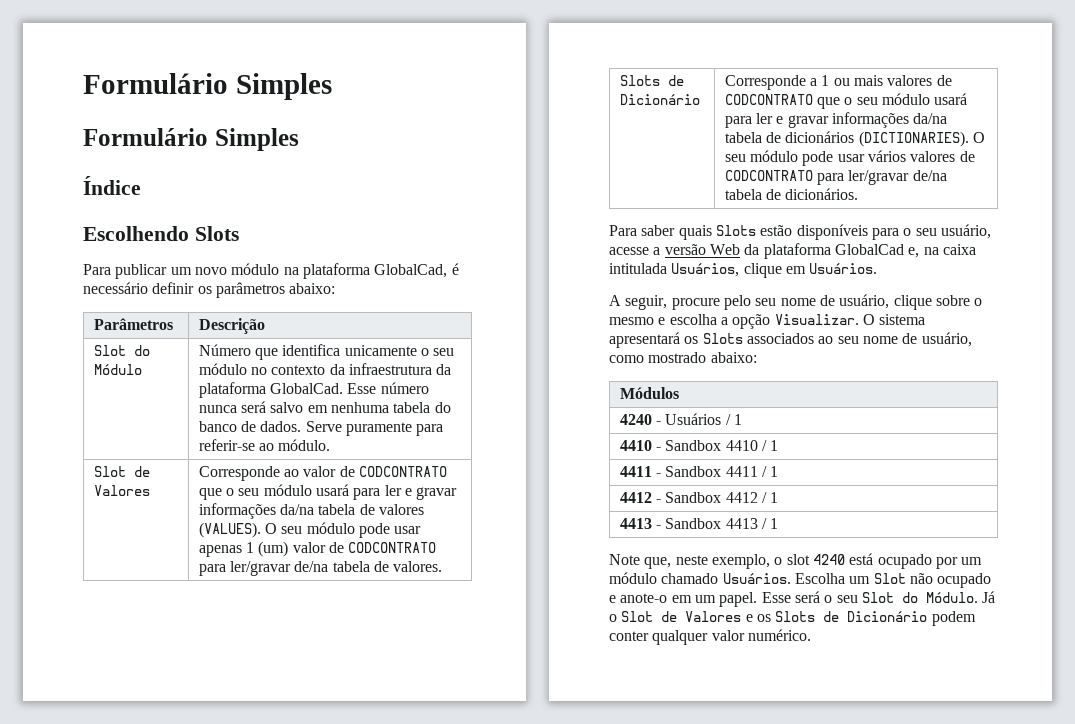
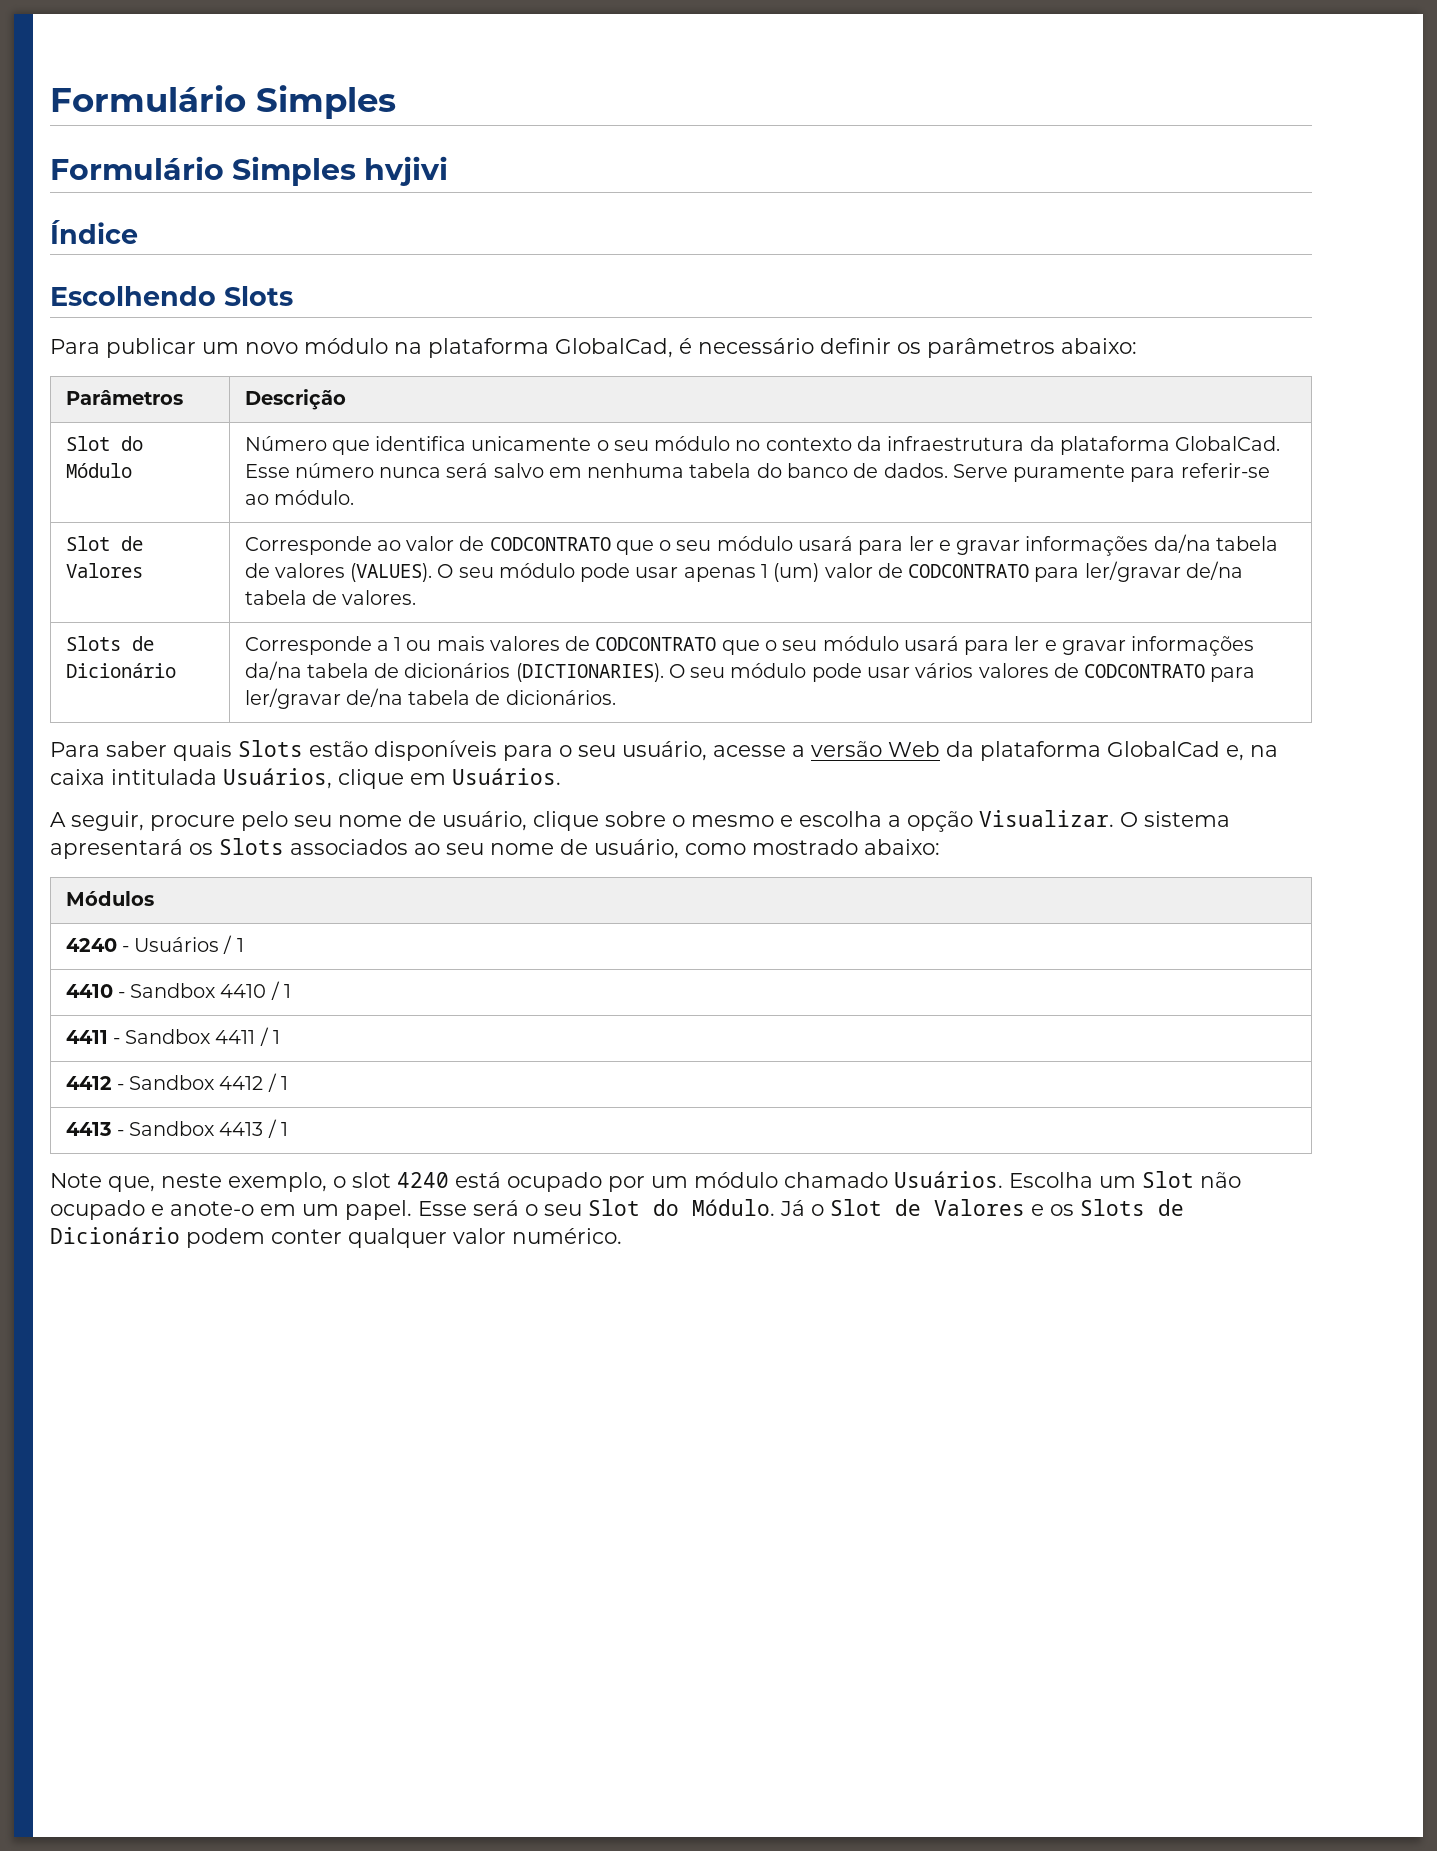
(299, 139) none -> [364,156,449,186] hvjivi

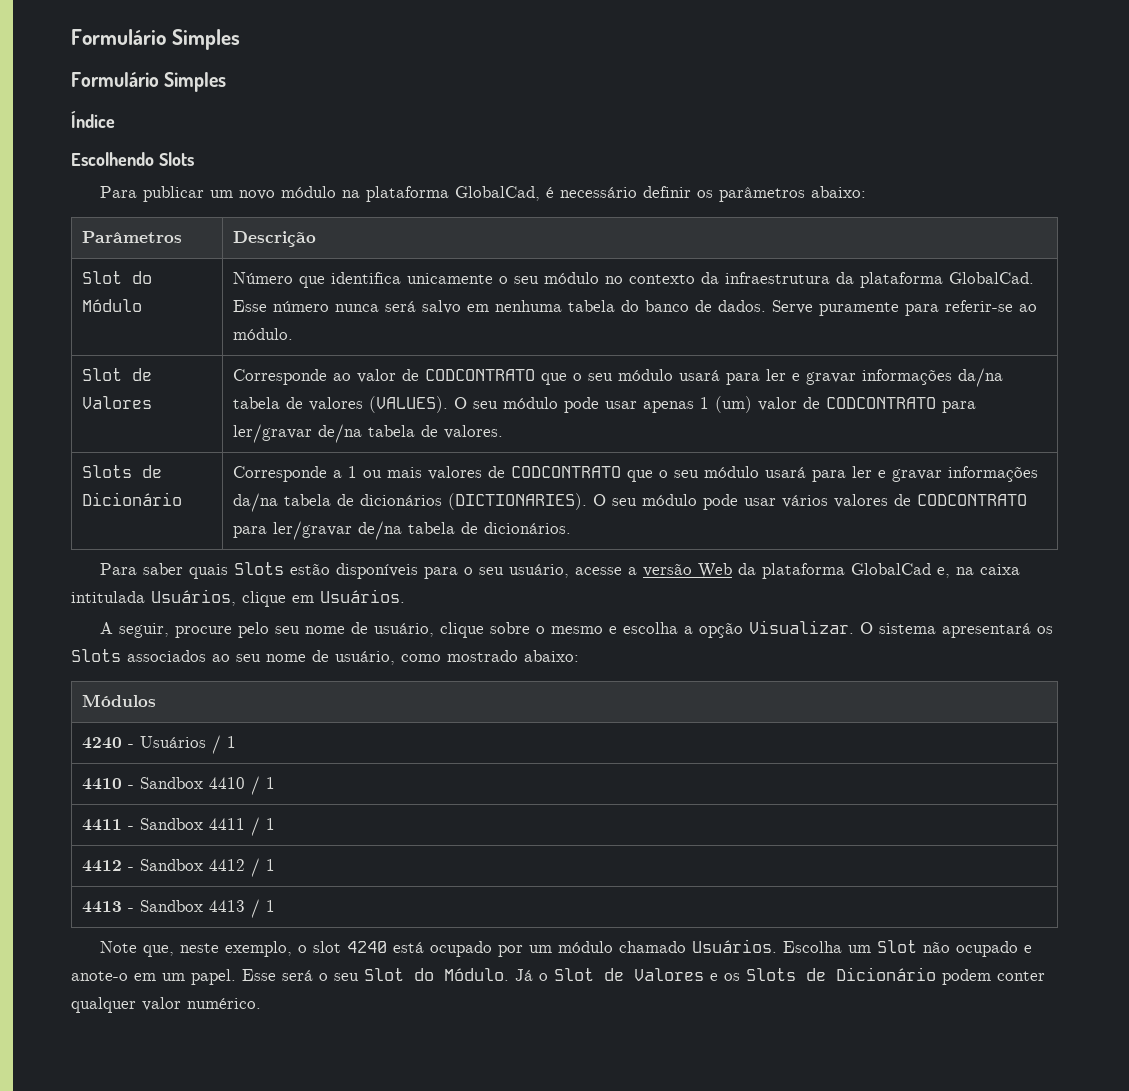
[364,156,449,186] hvjivi -> (227, 82) none

